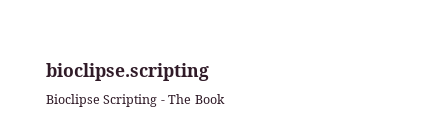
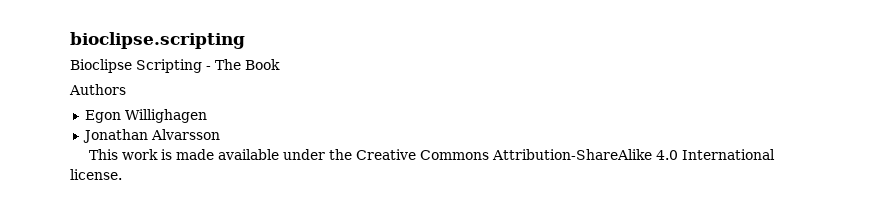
(225, 99) none -> [69,84,126,95] [84,109,207,123] [82,129,220,143] [89,149,776,160] [70,169,122,180] // Authors // Egon Willighagen // Jonathan Alvarsson // This work is made available under the Creative Commons Attribution-ShareAlike 4.0 International license.

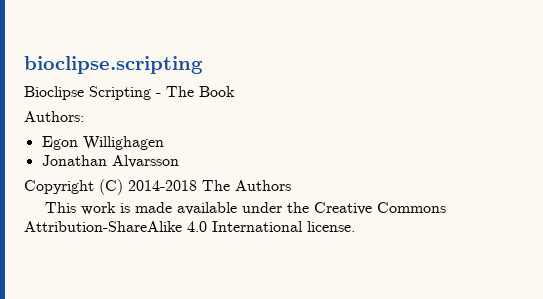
[69,84,126,95] Authors -> [24,111,84,122] Authors:
(220, 134) none -> [24,179,291,195] // Copyright (C) 2014-2018 The Authors

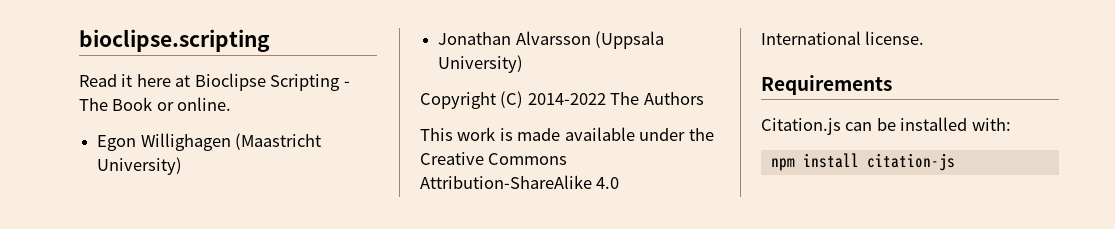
(203, 65) none -> [79,74,191,87] Read it here at
[24,111,84,122] // Authors: -> [156,97,232,111] or online.
(164, 143) none -> [235,133,322,150] [97,157,183,175] (Maastricht University)
(179, 161) none -> [595,31,665,49] [438,55,524,73] (Uppsala University)
[128,180,197,191] 2014-2018 -> [527,93,606,105] 2014-2022
(355, 226) none -> [761,75,892,95] [761,117,1011,135] [770,153,955,171] // Requirements // Citation.js can be installed with: // npm install citation-js

